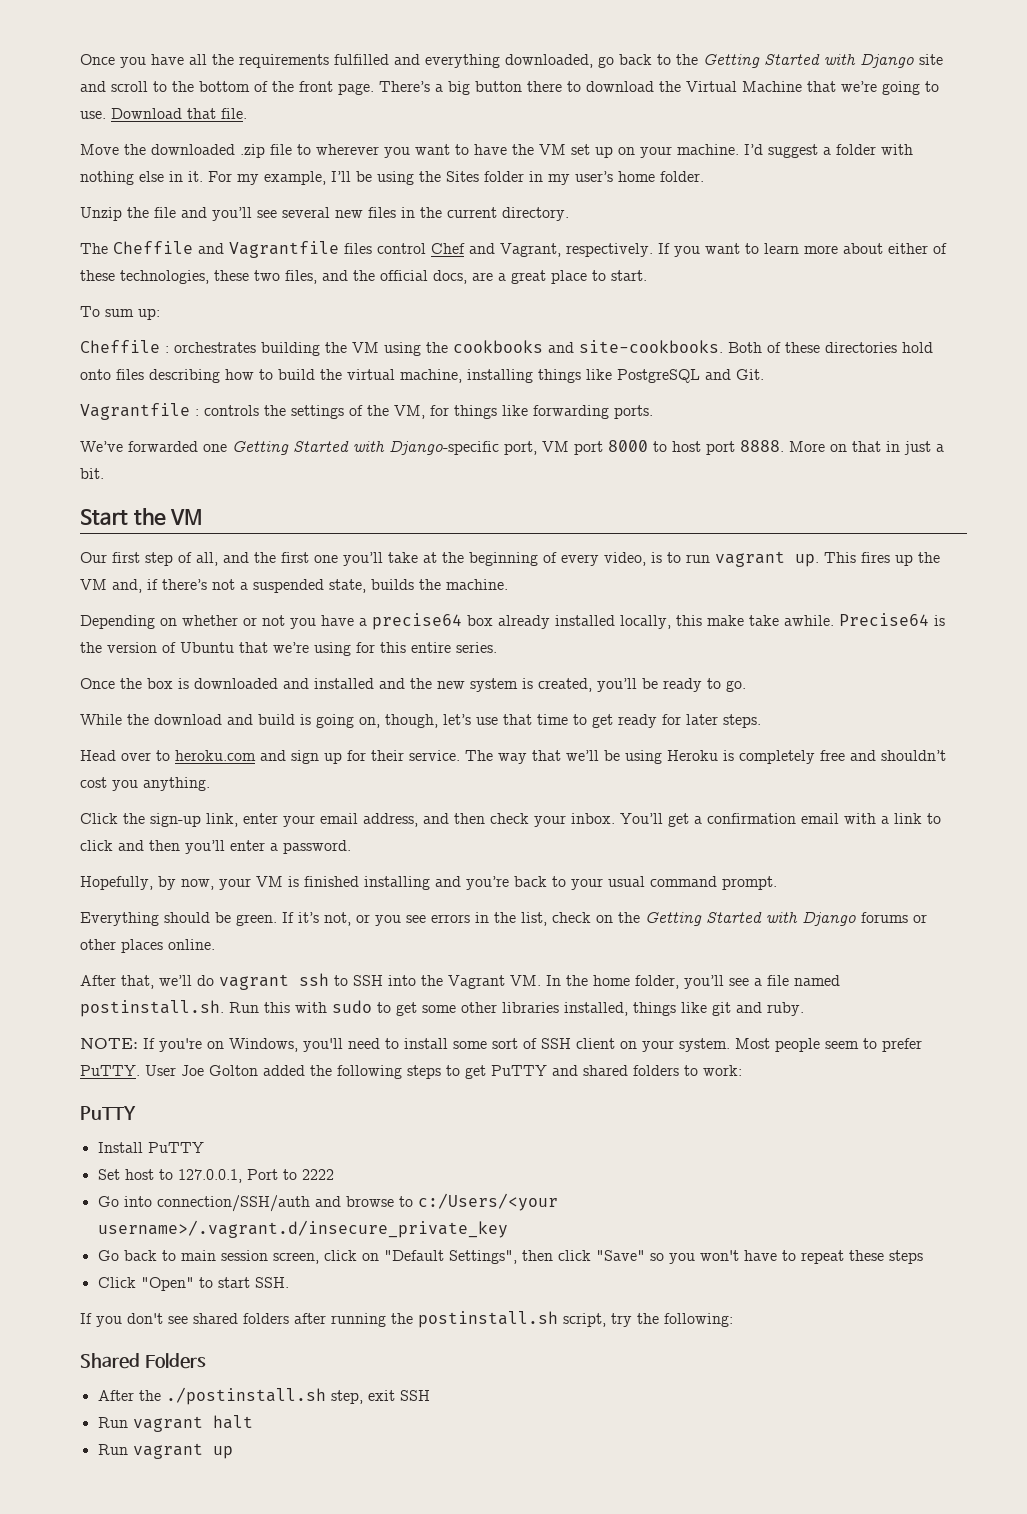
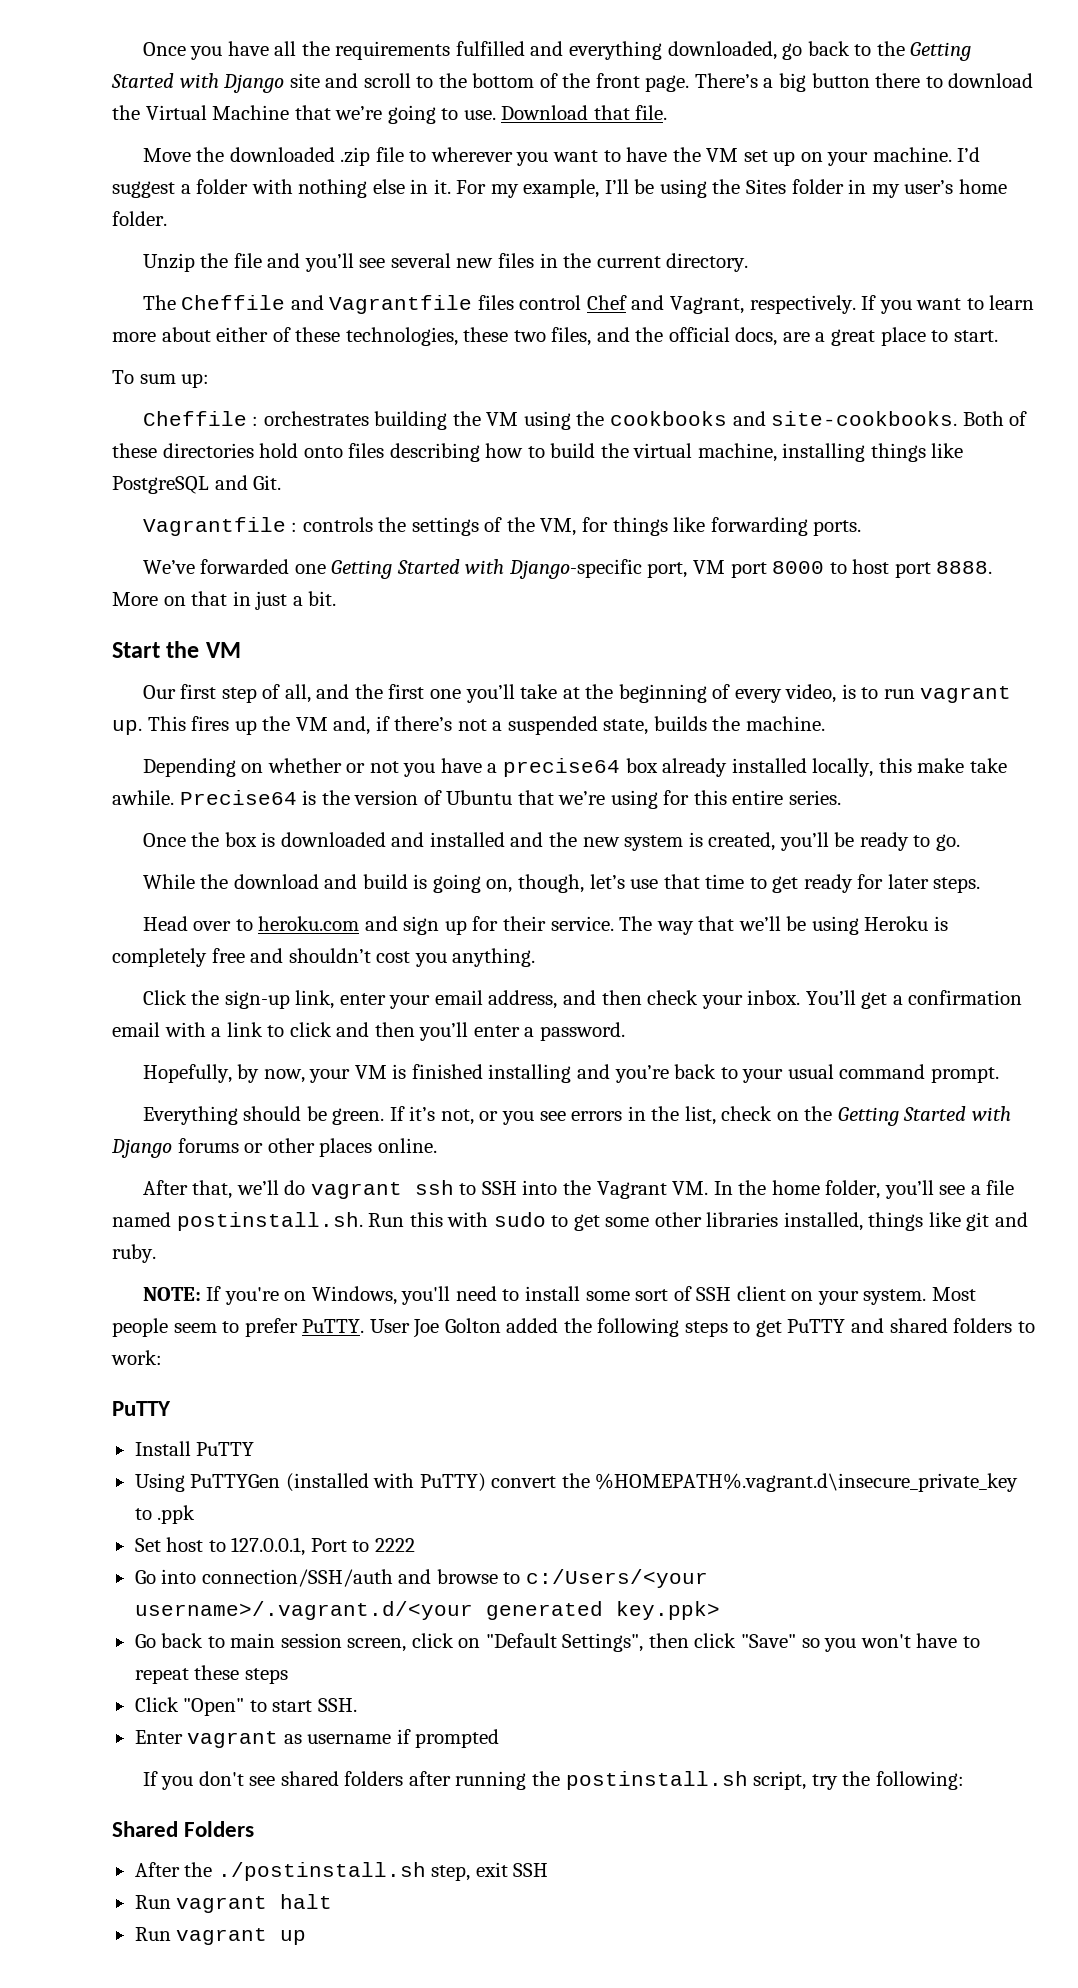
(204, 1147) none -> [134,1473,1019,1492] [134,1505,196,1524] // Using PuTTYGen (installed with PuTTY) convert the %HOMEPATH%.vagrant.d\insecure_private_key to .ppk
[97,1220,508,1238] username>/.vagrant.d/insecure_private_key -> [134,1601,720,1620] username>/.vagrant.d/<your generated key.ppk>
(289, 1282) none -> [134,1729,500,1748] // Enter vagrant as username if prompted

